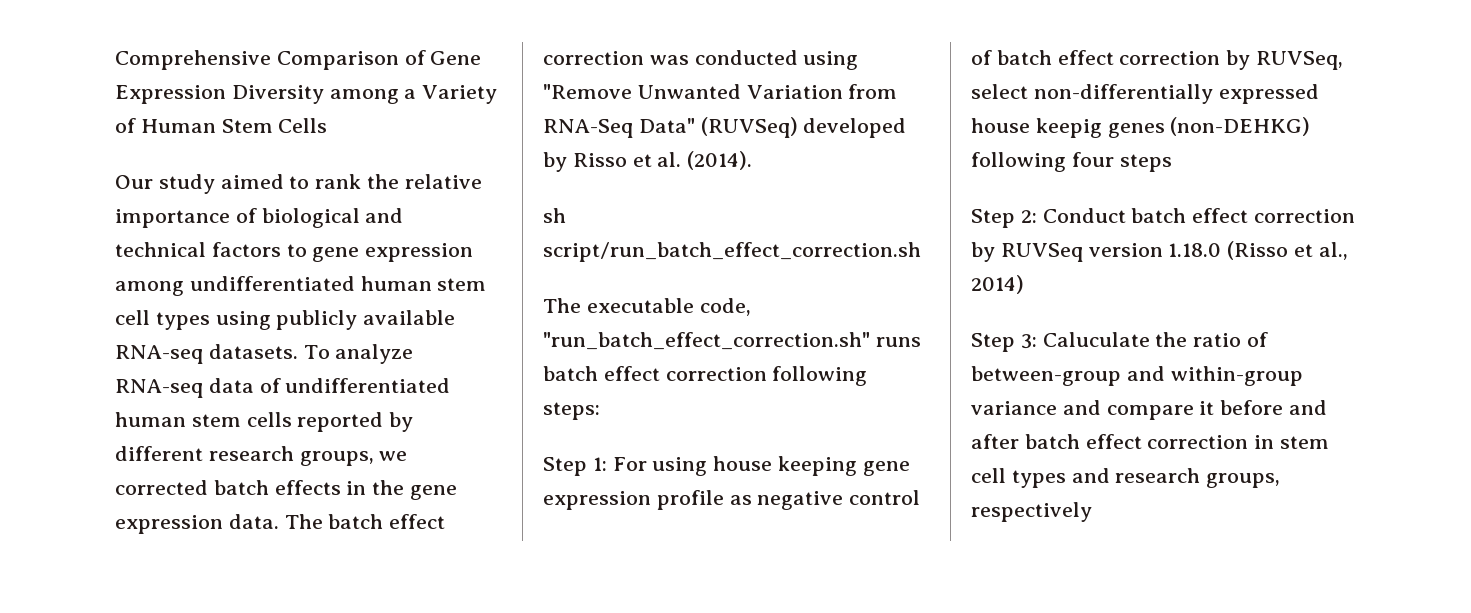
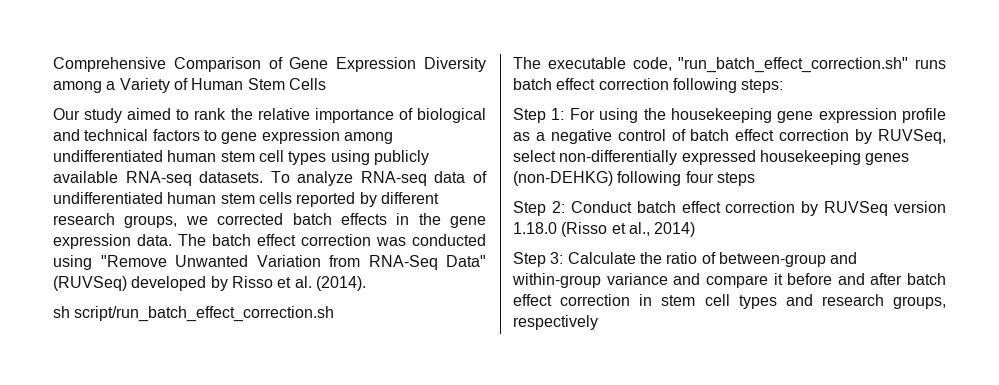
[713,456,858,476] house keeping -> [643,108,772,123] the housekeeping
(752, 500) none -> [535,132,545,141] a
[971,118,1102,138] house keepig -> [759,150,861,165] housekeeping
[1042,332,1150,347] Caluculate -> [567,252,636,264] Calculate

